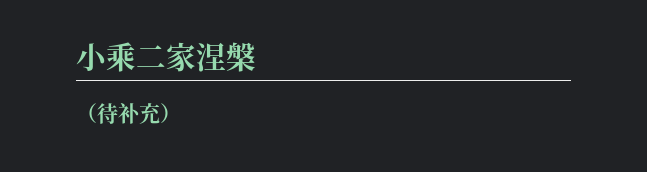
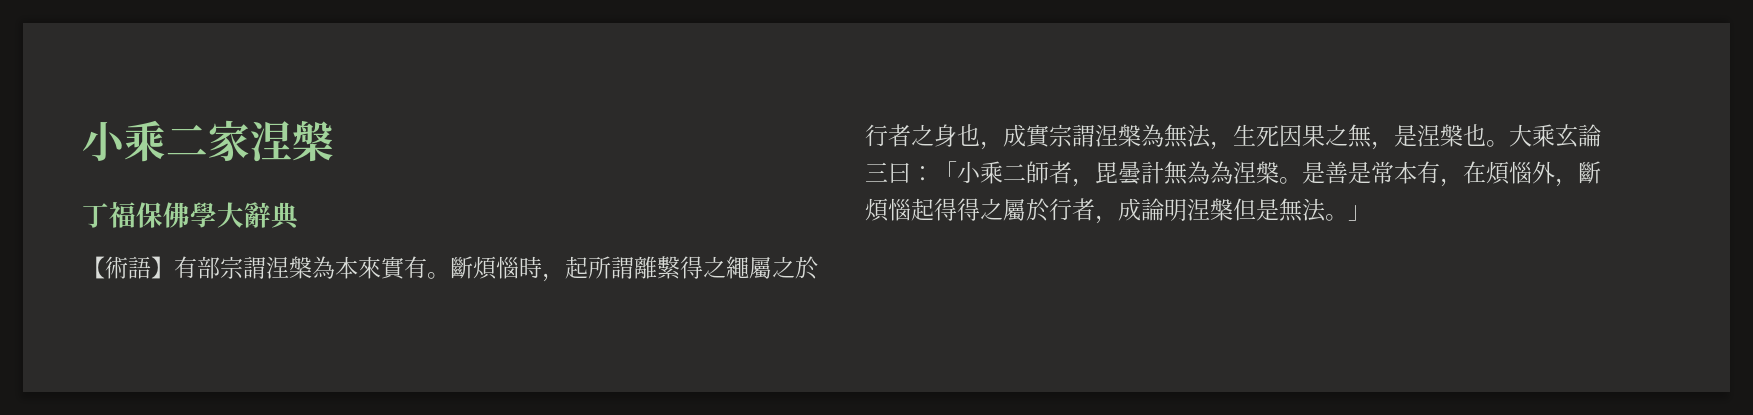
[76,103,181,124] （待补充） -> [82,202,301,230] [82,256,818,282] [865,124,1601,150] [865,161,1601,187] [865,198,1371,224] 丁福保佛學大辭典 // 【術語】有部宗謂涅槃為本來實有。斷煩惱時，起所謂離繫得之繩屬之於行者之身也，成實宗謂涅槃為無法，生死因果之無，是涅槃也。大乘玄論三曰：「小乘二師者，毘曇計無為為涅槃。是善是常本有，在煩惱外，斷煩惱起得得之屬於行者，成論明涅槃但是無法。」

